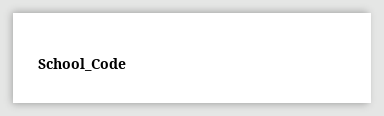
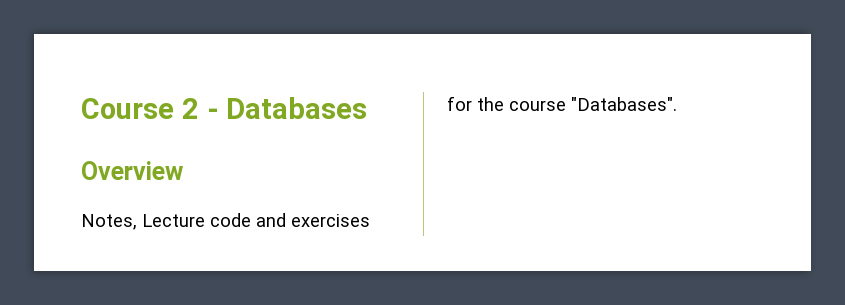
[38,58,126,71] School_Code -> [81,97,368,119] [81,161,183,180] [81,213,370,230] [447,96,677,111] Course 2 - Databases // Overview // Notes, Lecture code and exercises for the course "Databases".

